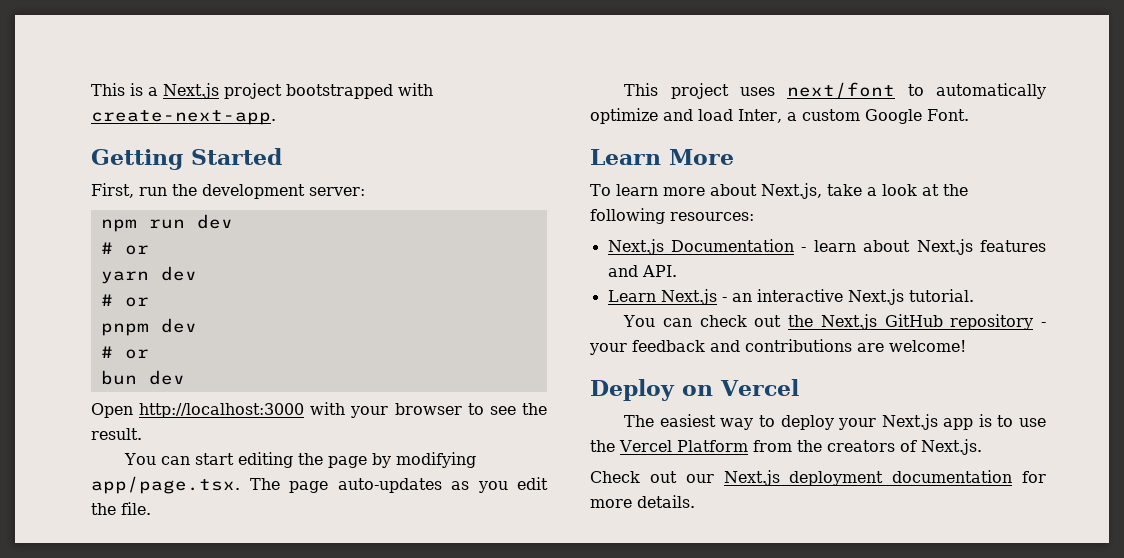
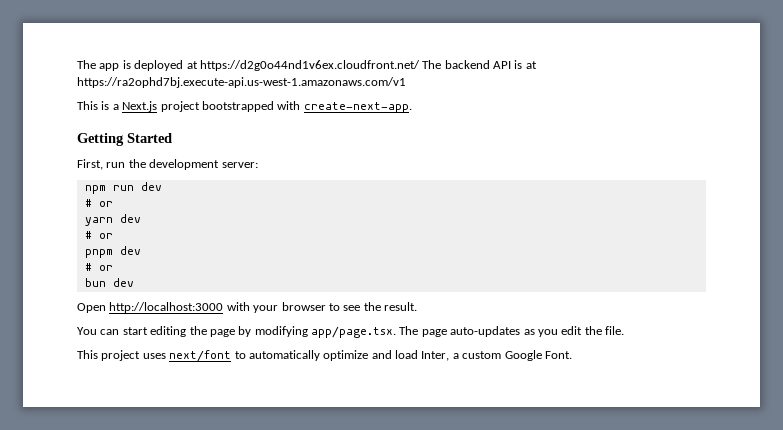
(91, 89) none -> [77,60,537,71] [77,77,406,88] The app is deployed at https://d2g0o44nd1v6ex.cloudfront.net/ The backend API is at https://ra2ophd7bj.execute-api.us-west-1.amazonaws.com/v1 //
[590,149,734,165] [590,183,968,199] [590,208,754,224] [607,239,1046,255] [607,265,677,277] [607,289,974,305] [623,314,1046,330] [589,339,966,355] [590,379,799,401] [624,414,1046,430] [590,439,982,455] [590,470,1046,486] [590,495,695,508] // Learn More // To learn more about Next.js, take a look at the following resources: // Next.js Documentation - learn about Next.js features and API. // Learn Next.js - an interactive Next.js tutorial. // You can check out the Next.js GitHub repository - your feedback and contributions are welcome! // Deploy on Vercel // The easiest way to deploy your Next.js app is to use the Vercel Platform from the creators of Next.js. // Check out our Next.js deployment documentation for more details. -> (572, 355) none

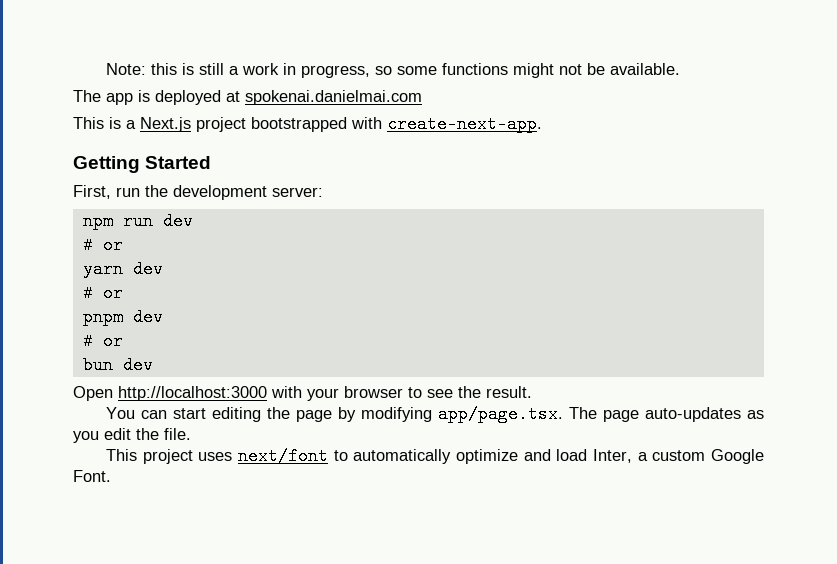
(77, 64) none -> [106,63,681,78] Note: this is still a work in progress, so some functions might not be available. //
[199,60,537,71] [77,77,406,88] https://d2g0o44nd1v6ex.cloudfront.net/ The backend API is at https://ra2ophd7bj.execute-api.us-west-1.amazonaws.com/v1 -> [245,90,422,105] spokenai.danielmai.com

